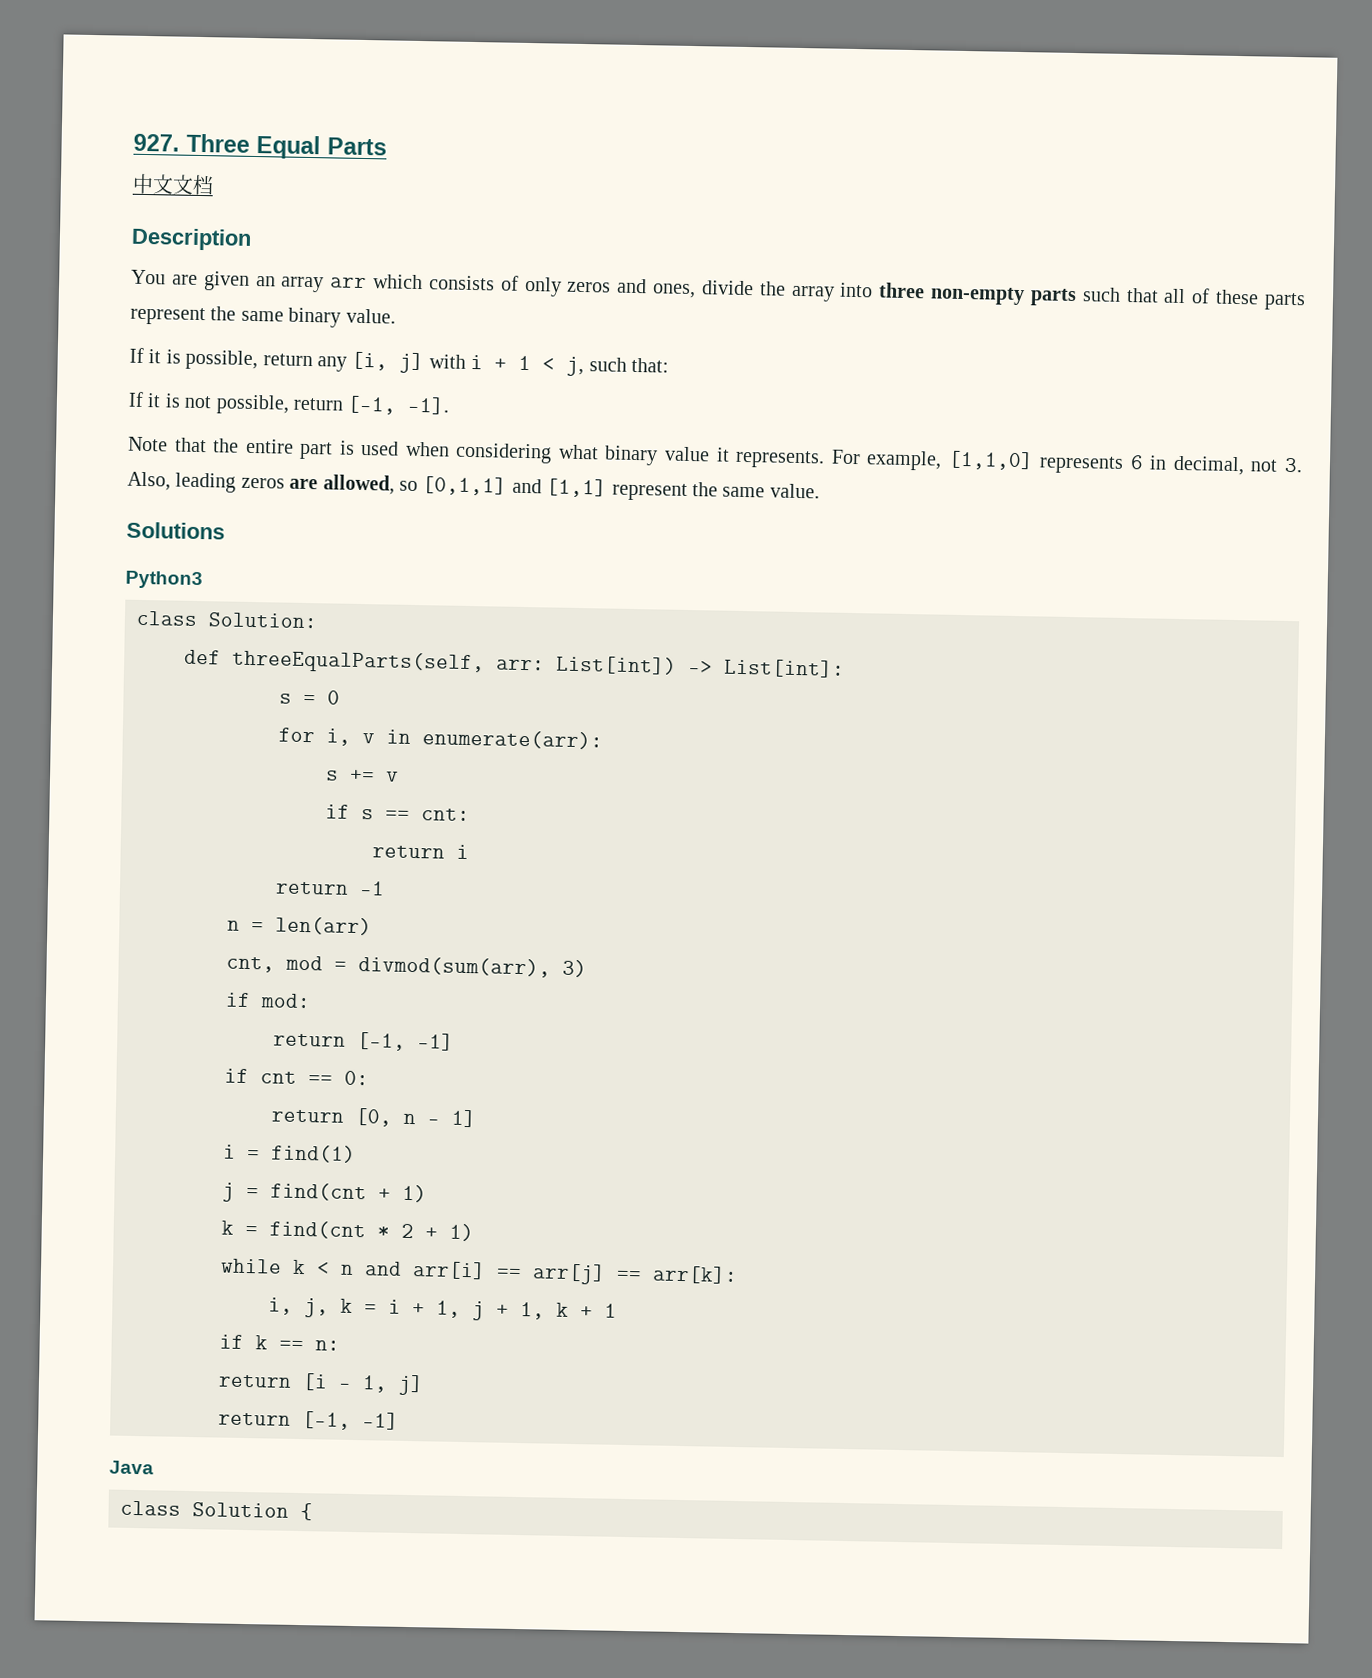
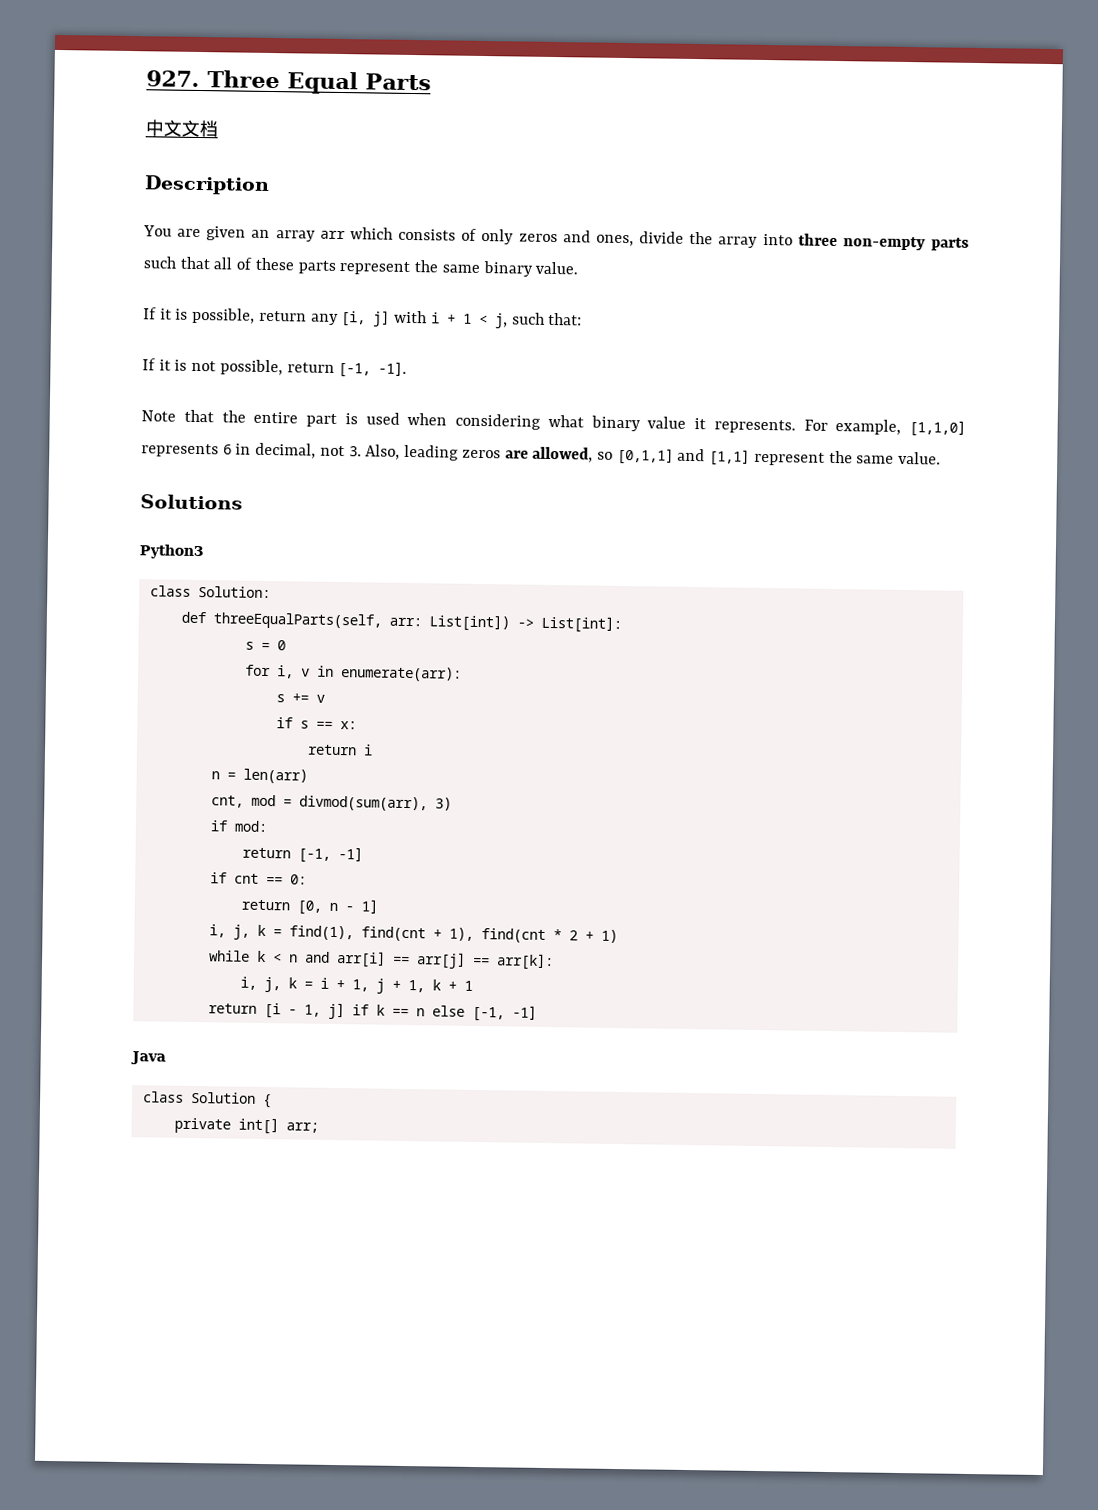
[421,808,470,822] cnt: -> [339,721,357,730] x:
[275,881,385,896] // return -1 -> (373, 750) none
[223,1144,356,1163] [222,1182,427,1203] [221,1220,258,1236] i = find(1) // j = find(cnt + 1) // k = -> [208,924,474,942] i, j, k = find(1), find(cnt + 1),
[219,1334,340,1351] // if k == n: -> (473, 985) none
[218,1412,291,1426] // return -> [351,1004,465,1017] if k == n else
(313, 1512) none -> [173,1117,319,1135] // private int[] arr;

